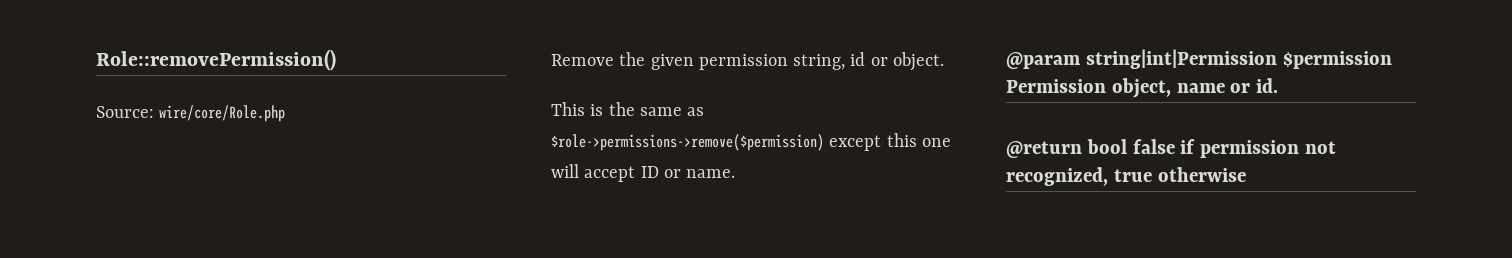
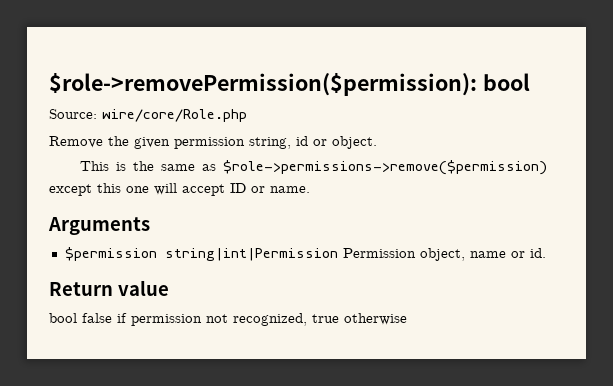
[96,49,336,71] Role::removePermission() -> [49,73,530,96] $role->removePermission($permission): bool
[1006,49,1392,69] @param string|int|Permission $permission -> [48,217,150,235] [64,247,338,261] Arguments // $permission string|int|Permission
[1006,141,1082,158] @return -> [49,280,169,296] Return value //

